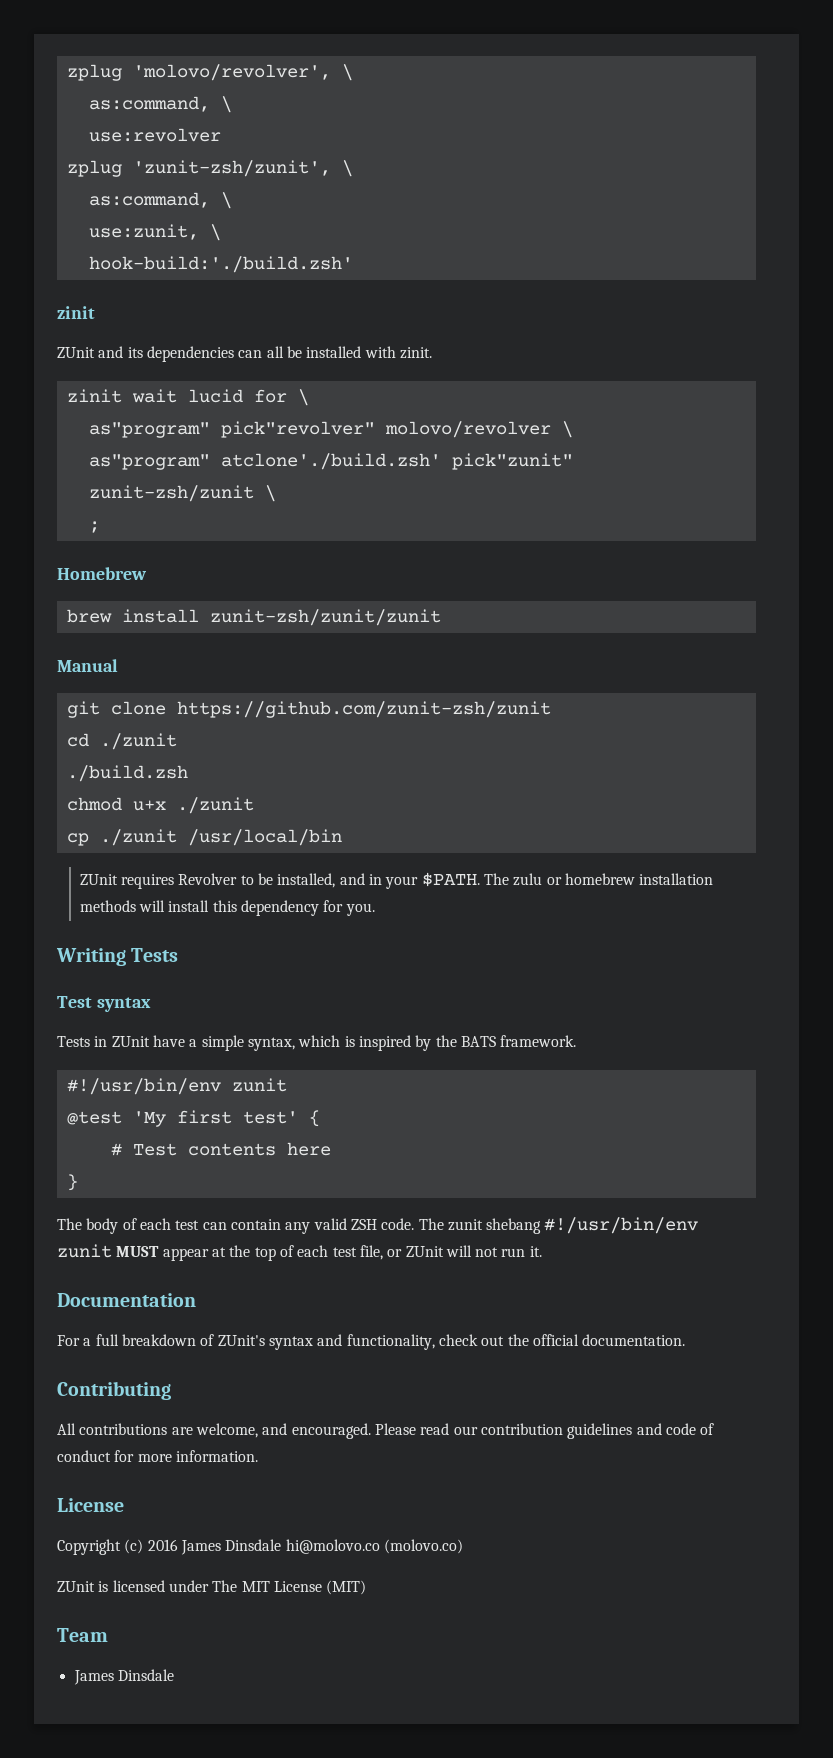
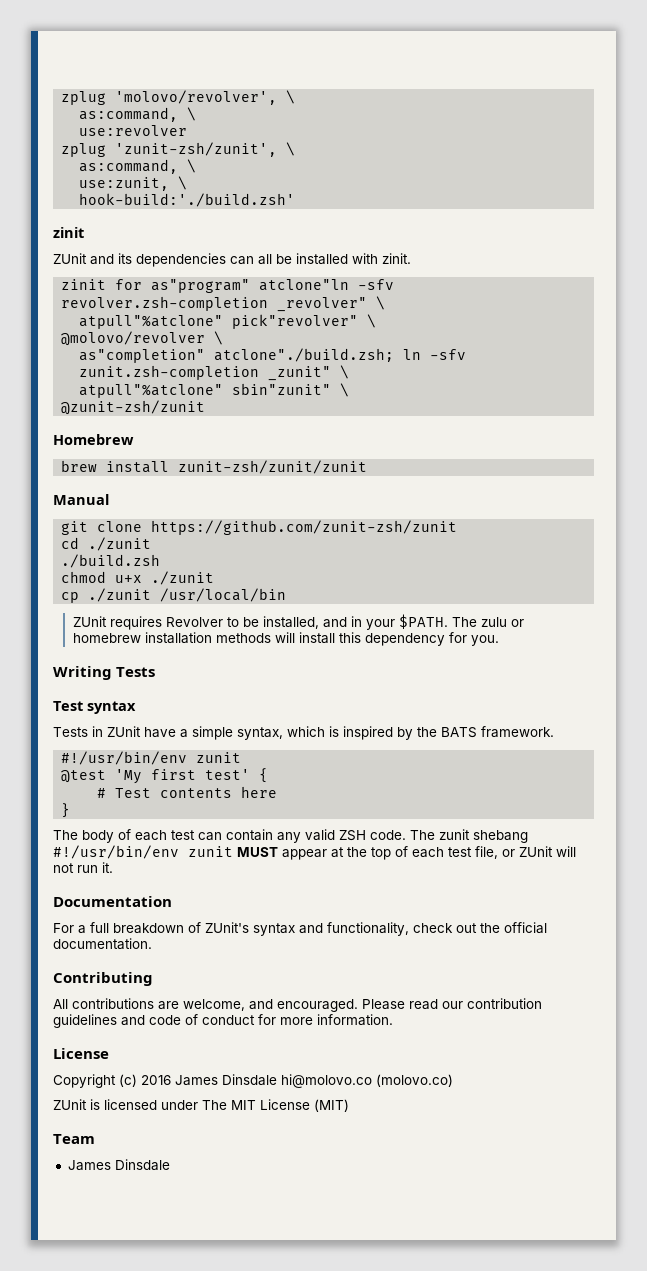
[131,389,309,406] [88,421,573,438] [88,453,573,470] [88,485,276,502] [88,521,100,533] wait lucid for \ // as"program" pick"revolver" molovo/revolver \ // as"program" atclone'./build.zsh' pick"zunit" zunit-zsh/zunit \ // ; -> [115,279,395,293] [61,296,386,312] [79,314,377,329] [61,331,224,346] [79,348,467,363] [79,365,350,381] [79,383,350,398] [61,400,206,415] for as"program" atclone"ln -sfv revolver.zsh-completion _revolver" \ // atpull"%atclone" pick"revolver" \ // @molovo/revolver \ // as"completion" atclone"./build.zsh; ln -sfv zunit.zsh-completion _zunit" \ // atpull"%atclone" sbin"zunit" \ // @zunit-zsh/zunit

